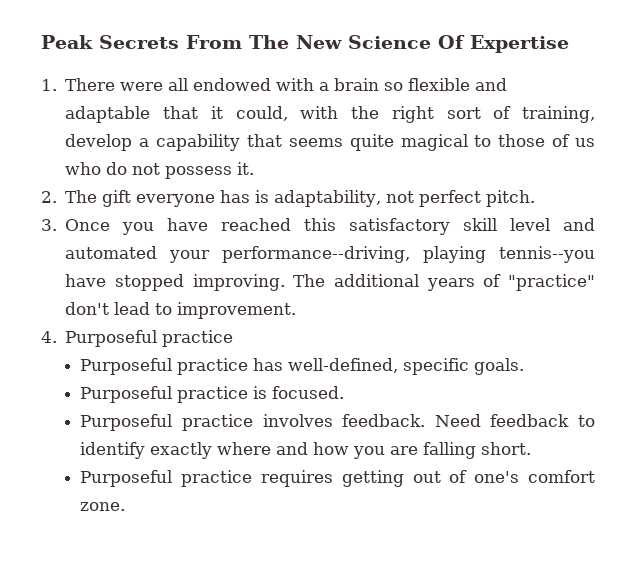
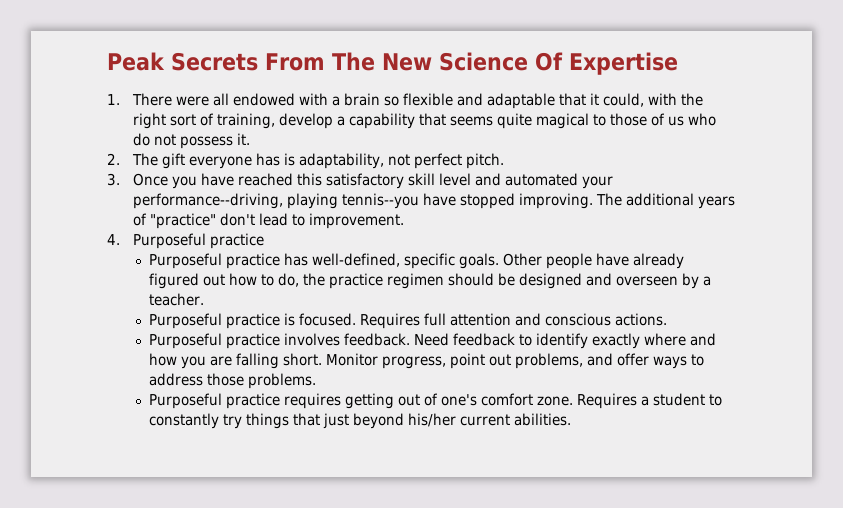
[80,386,345,403] // Purposeful practice is focused. -> [502,253,684,269] [148,273,711,289] [148,293,204,306] [148,313,667,329] Other people have already figured out how to do, the practice regimen should be designed and overseen by a teacher. // Purposeful practice is focused. Requires full attention and conscious actions.
(532, 448) none -> [325,353,704,369] [148,373,316,389] Monitor progress, point out problems, and offer ways to address those problems.
(126, 506) none -> [576,393,722,409] [148,413,571,429] Requires a student to constantly try things that just beyond his/her current abilities.

